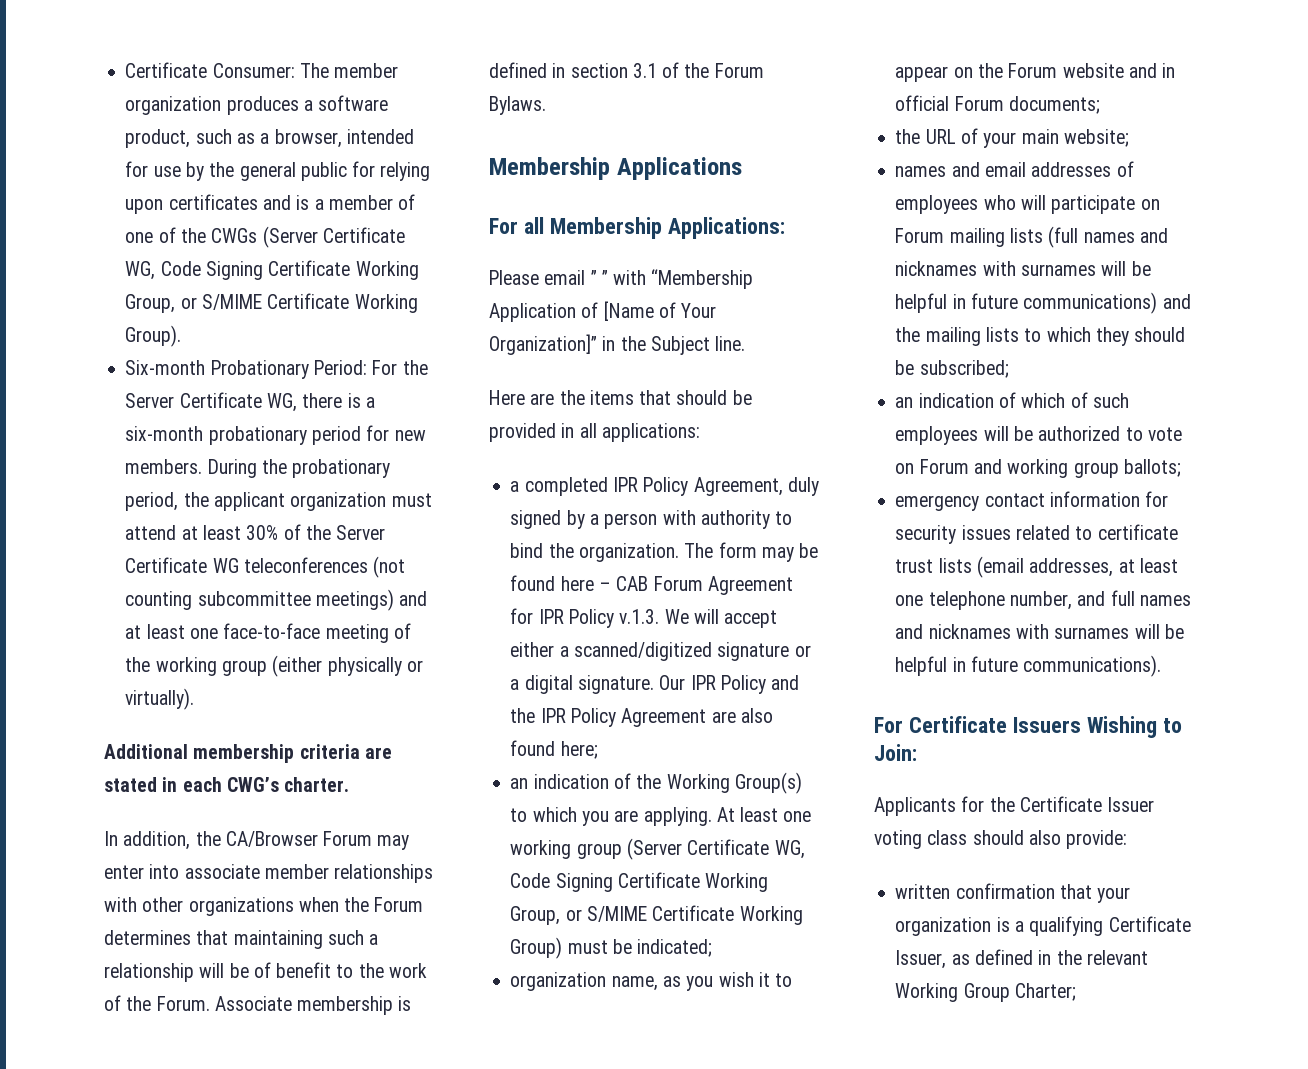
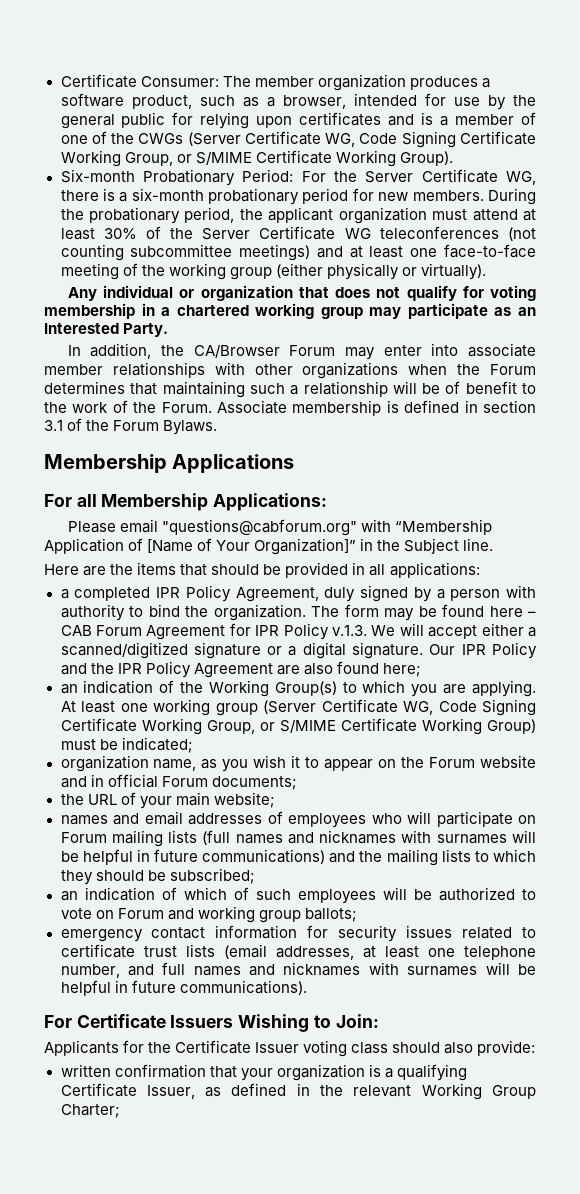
[104,744,392,763] [104,777,350,792] Additional membership criteria are stated in each CWG’s charter. -> [67,285,536,301] [44,303,536,319] [44,323,169,337] Any individual or organization that does not qualify for voting membership in a chartered working group may participate as an Interested Party.
[590,270,608,285] ” ” -> [161,519,357,536] "questions@cabforum.org"

